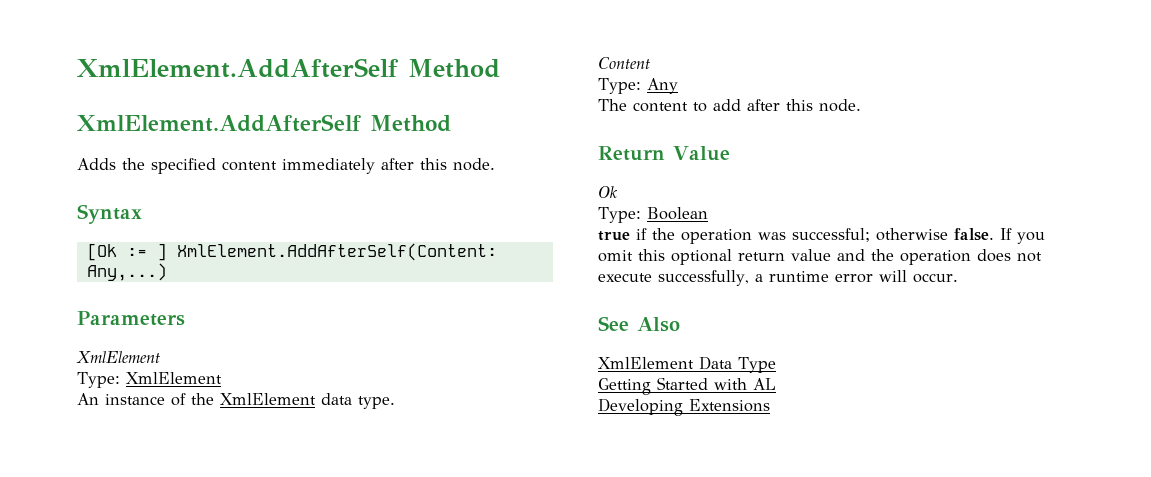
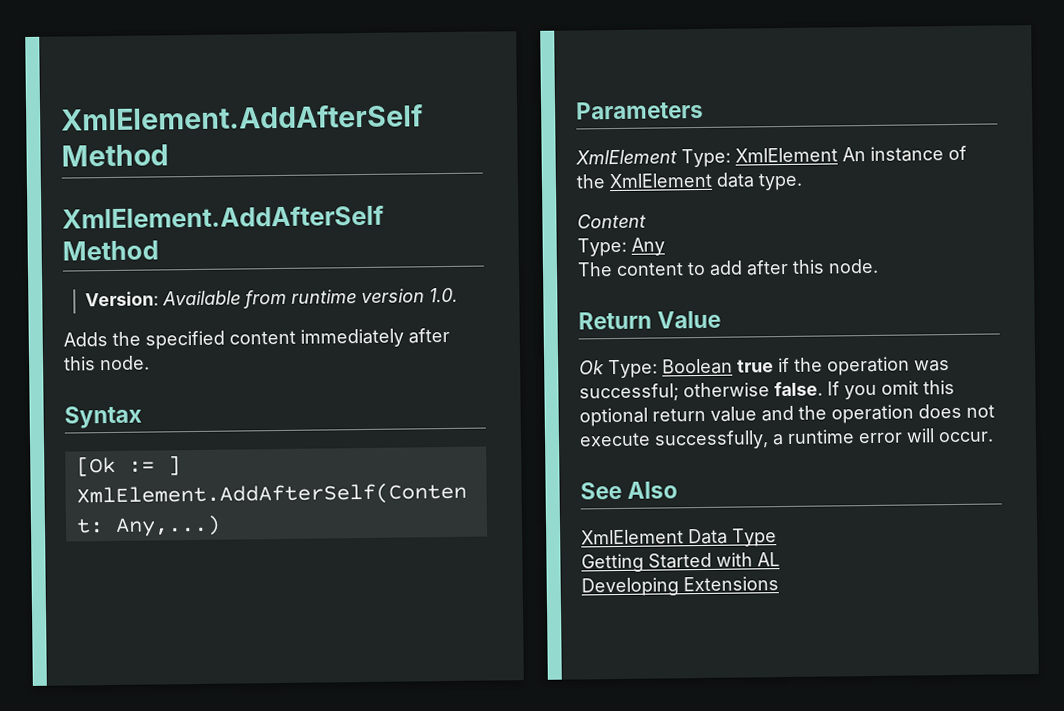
(451, 123) none -> [85,287,459,309] // Version: Available from runtime version 1.0.
(160, 357) // -> (678, 157) none
(222, 378) // -> (838, 155) none
(618, 192) // -> (605, 367) none
(708, 213) // -> (733, 366) none

